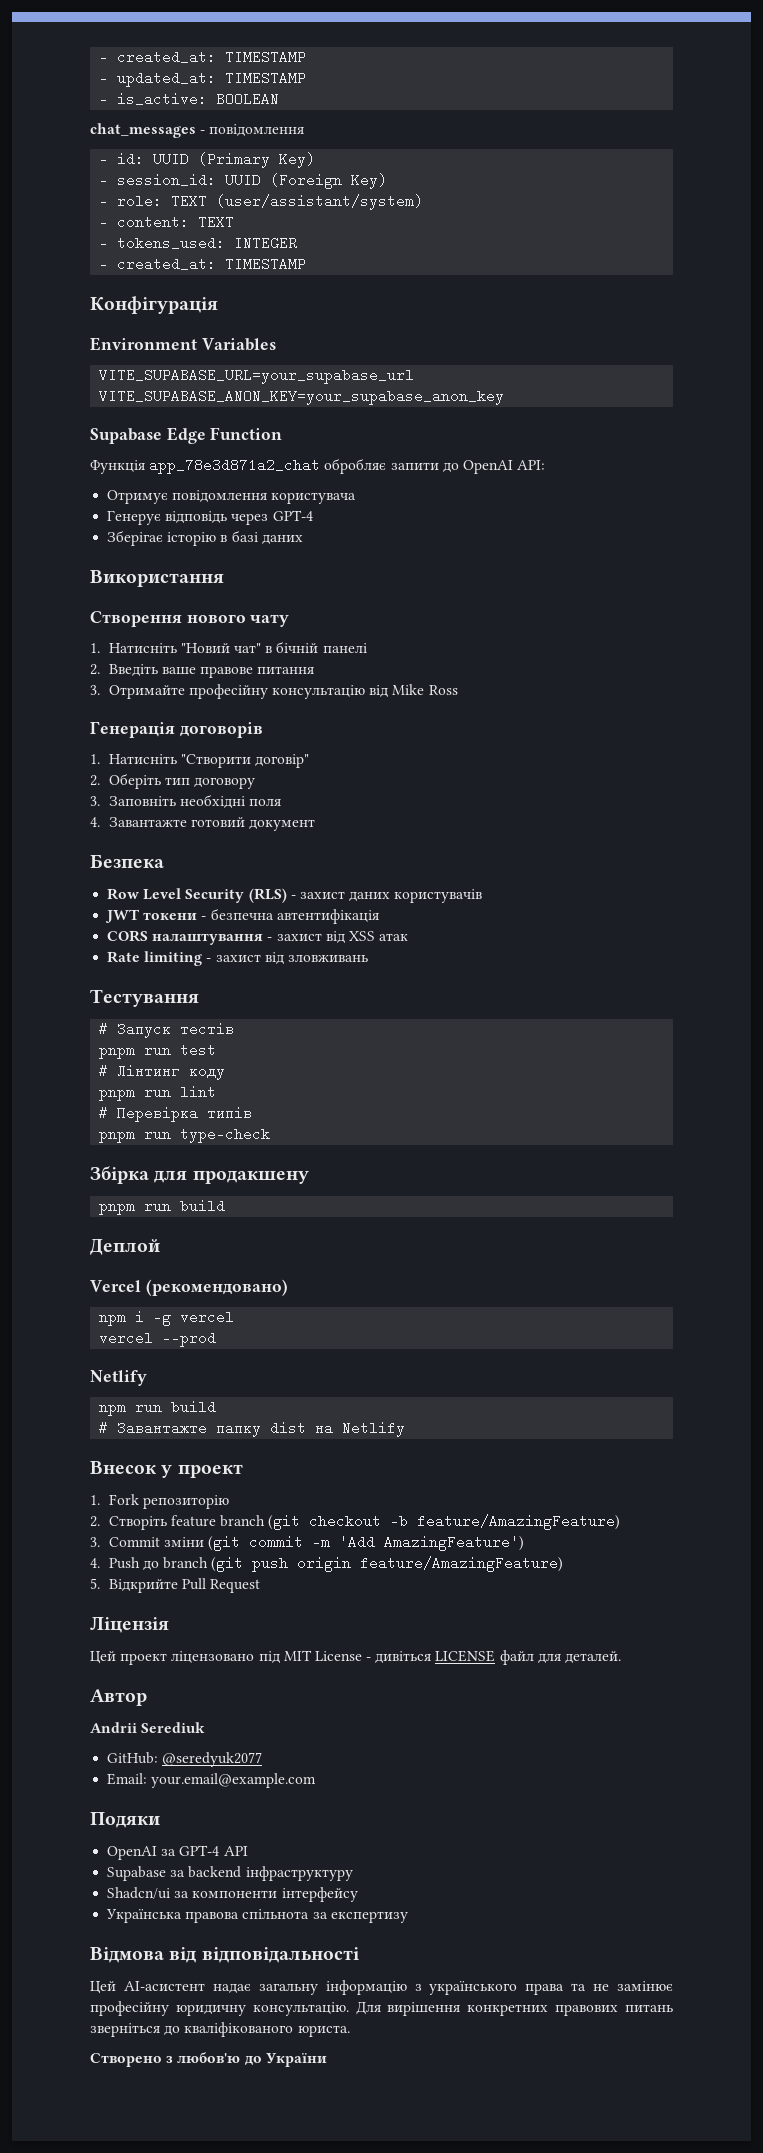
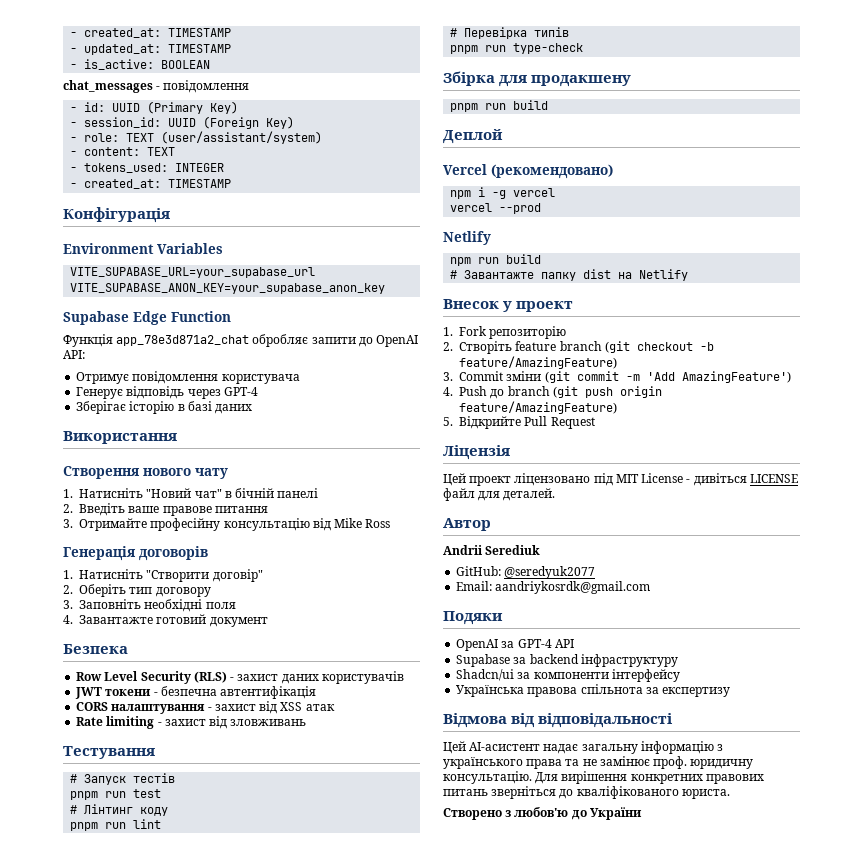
[151,1773,317,1788] your.email@example.com -> [495,581,651,594] aandriykosrdk@gmail.com
[90,2001,169,2016] професійну -> [653,756,688,769] проф.

